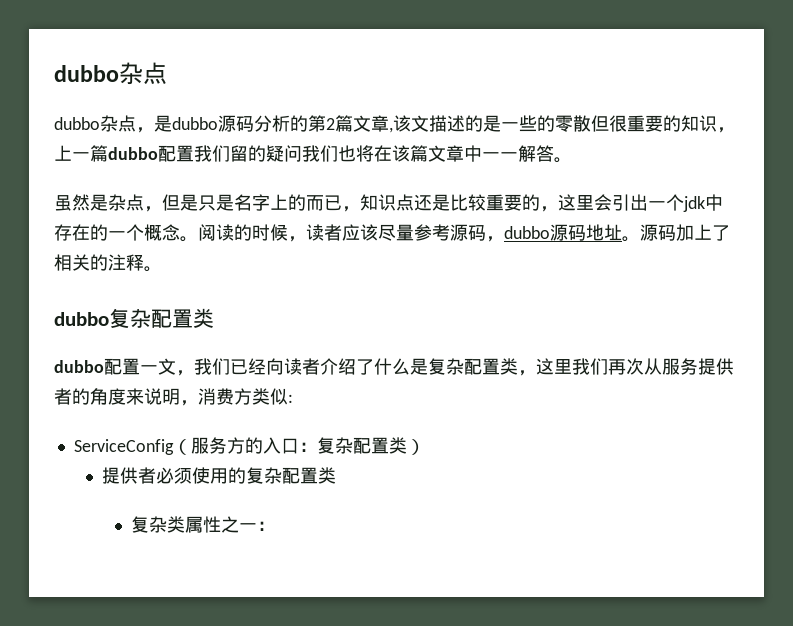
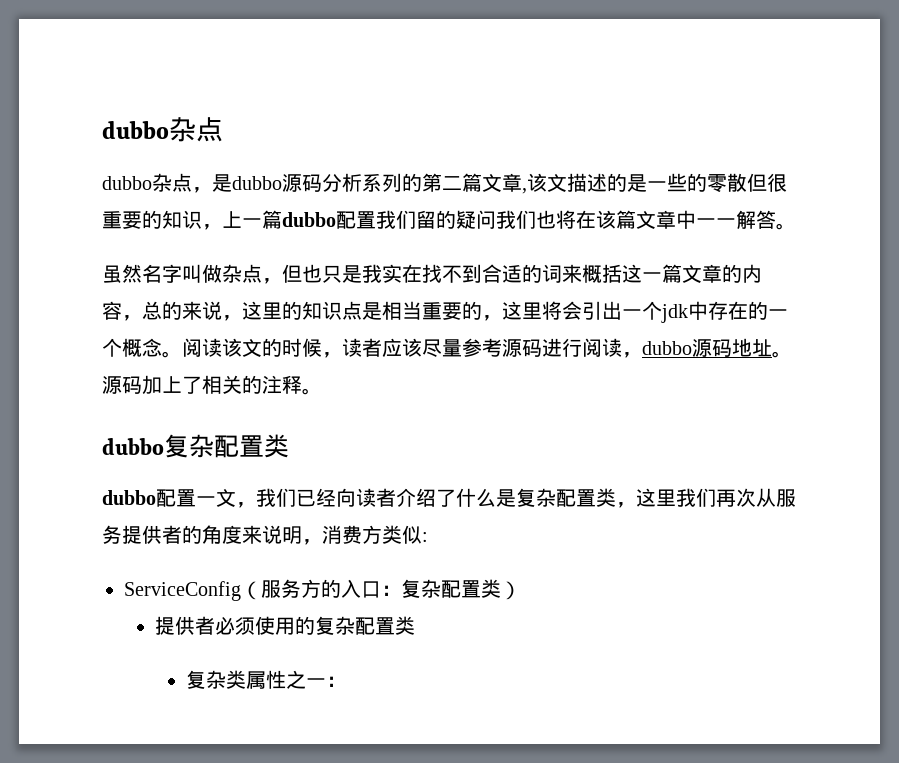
[290,115,335,132] 的第2 -> [362,173,462,192] 系列的第二
[90,194,486,212] 是杂点，但是只是名字上的而已，知识点还是比较 -> [142,264,762,284] [102,301,422,321] 名字叫做杂点，但也只是我实在找不到合适的词来概括这一篇文章的内容，总的来说，这里的知识点是相当
(594, 202) none -> [542,301,562,320] 将
(234, 232) none -> [222,338,262,357] 该文
(486, 233) none -> [542,338,622,357] 进行阅读

